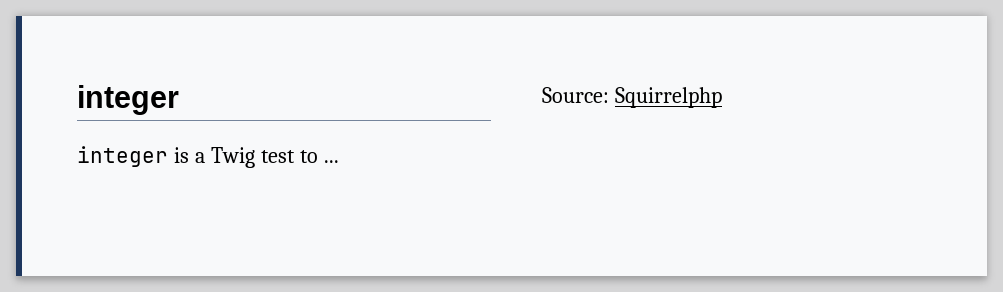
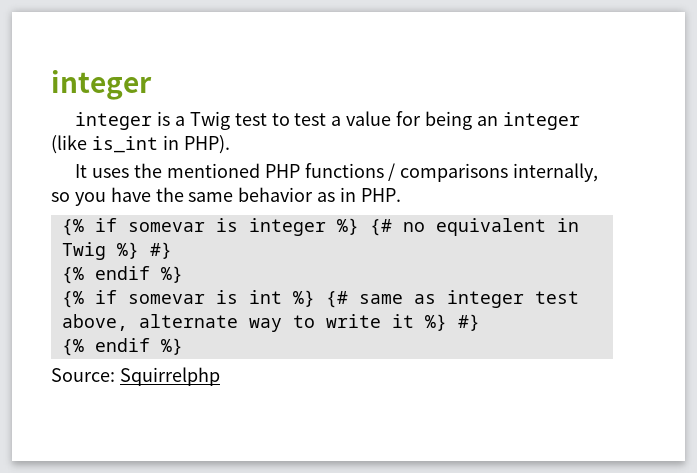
[323,160,339,163] ... -> [294,111,580,130] [51,135,230,154] [75,163,599,182] [51,187,401,206] [61,218,579,236] [61,242,172,260] [61,266,183,284] [61,290,579,308] [61,314,480,332] [61,338,183,356] test a value for being an integer (like is_int in PHP). // It uses the mentioned PHP functions / comparisons internally, so you have the same behavior as in PHP. // {% if somevar is integer %} {# no equivalent in Twig %} #} // {% endif %} // {% if somevar is int %} {# same as integer test above, alternate way to write it %} #} // {% endif %}

